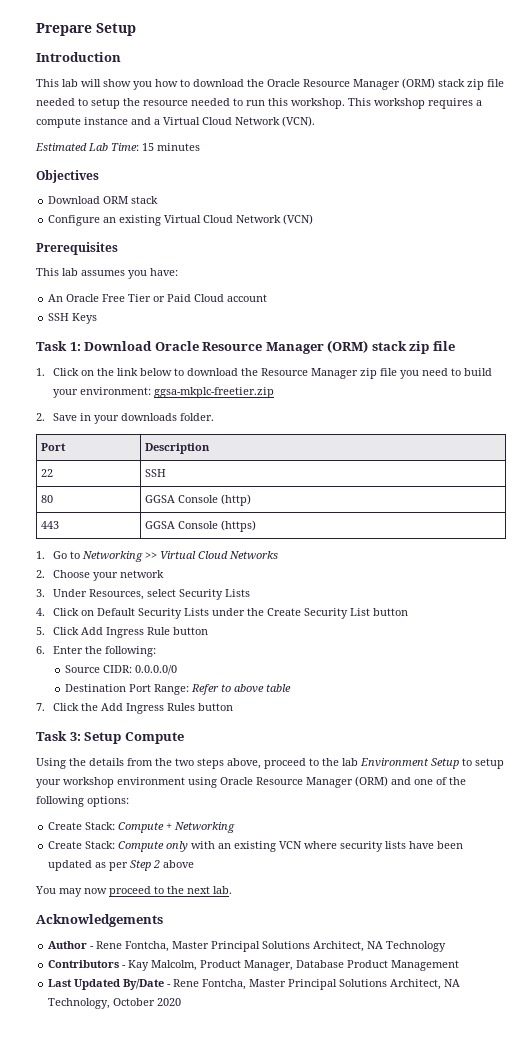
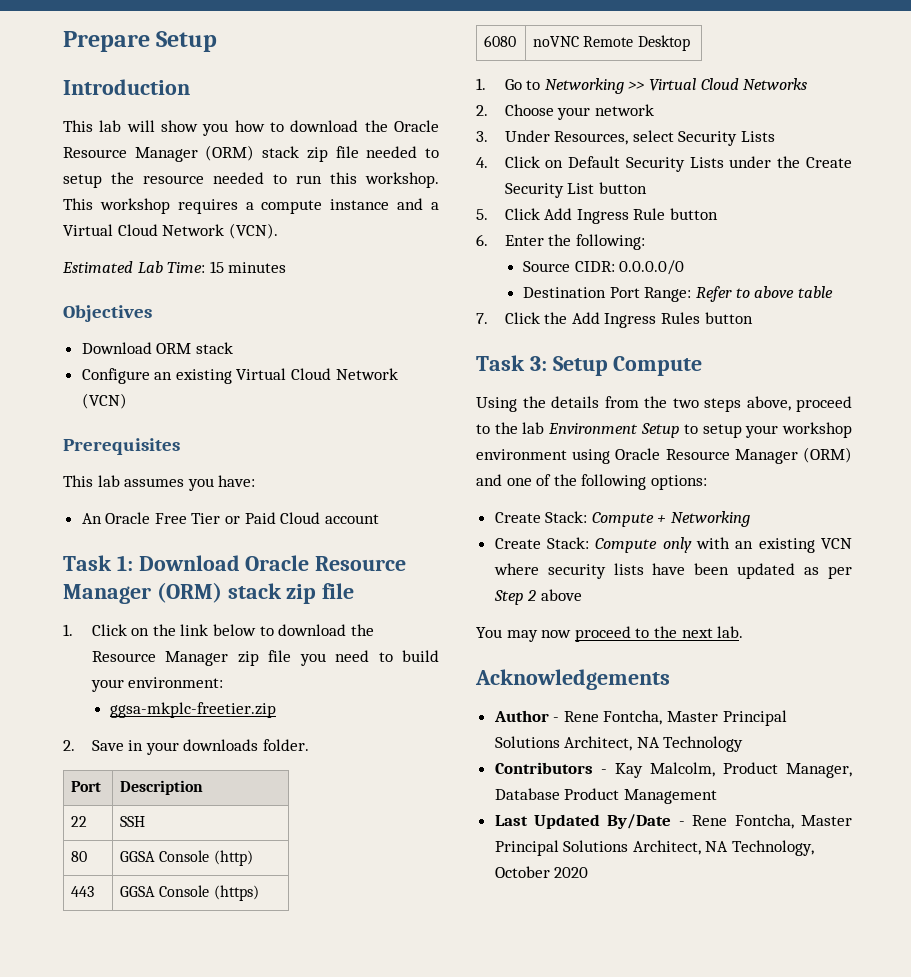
[48,313,98,324] // SSH Keys -> (379, 519) none
(152, 391) none -> (224, 682) //
(257, 526) none -> [484,35,517,47] [533,35,690,51] // 6080 | noVNC Remote Desktop

